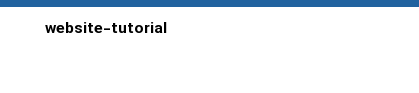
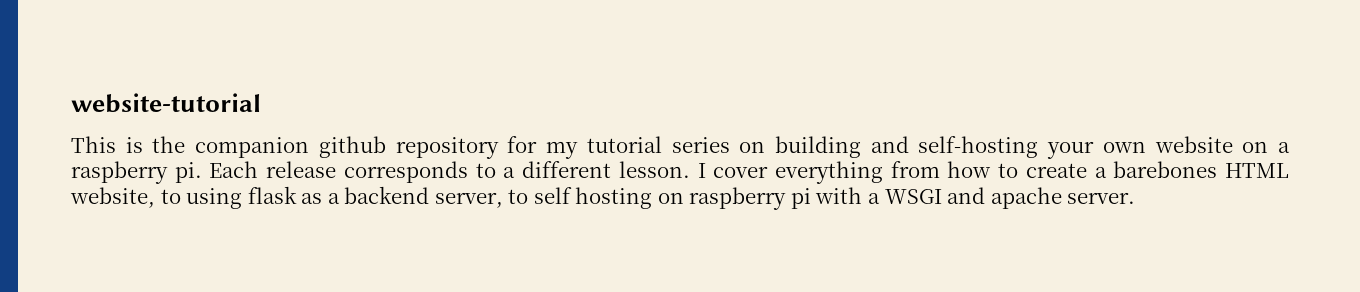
(167, 27) none -> [71,136,1290,159] [71,161,1289,184] [70,186,1136,210] // This is the companion github repository for my tutorial series on building and self-hosting your own website on a raspberry pi. Each release corresponds to a different lesson. I cover everything from how to create a barebones HTML website, to using flask as a backend server, to self hosting on raspberry pi with a WSGI and apache server.

